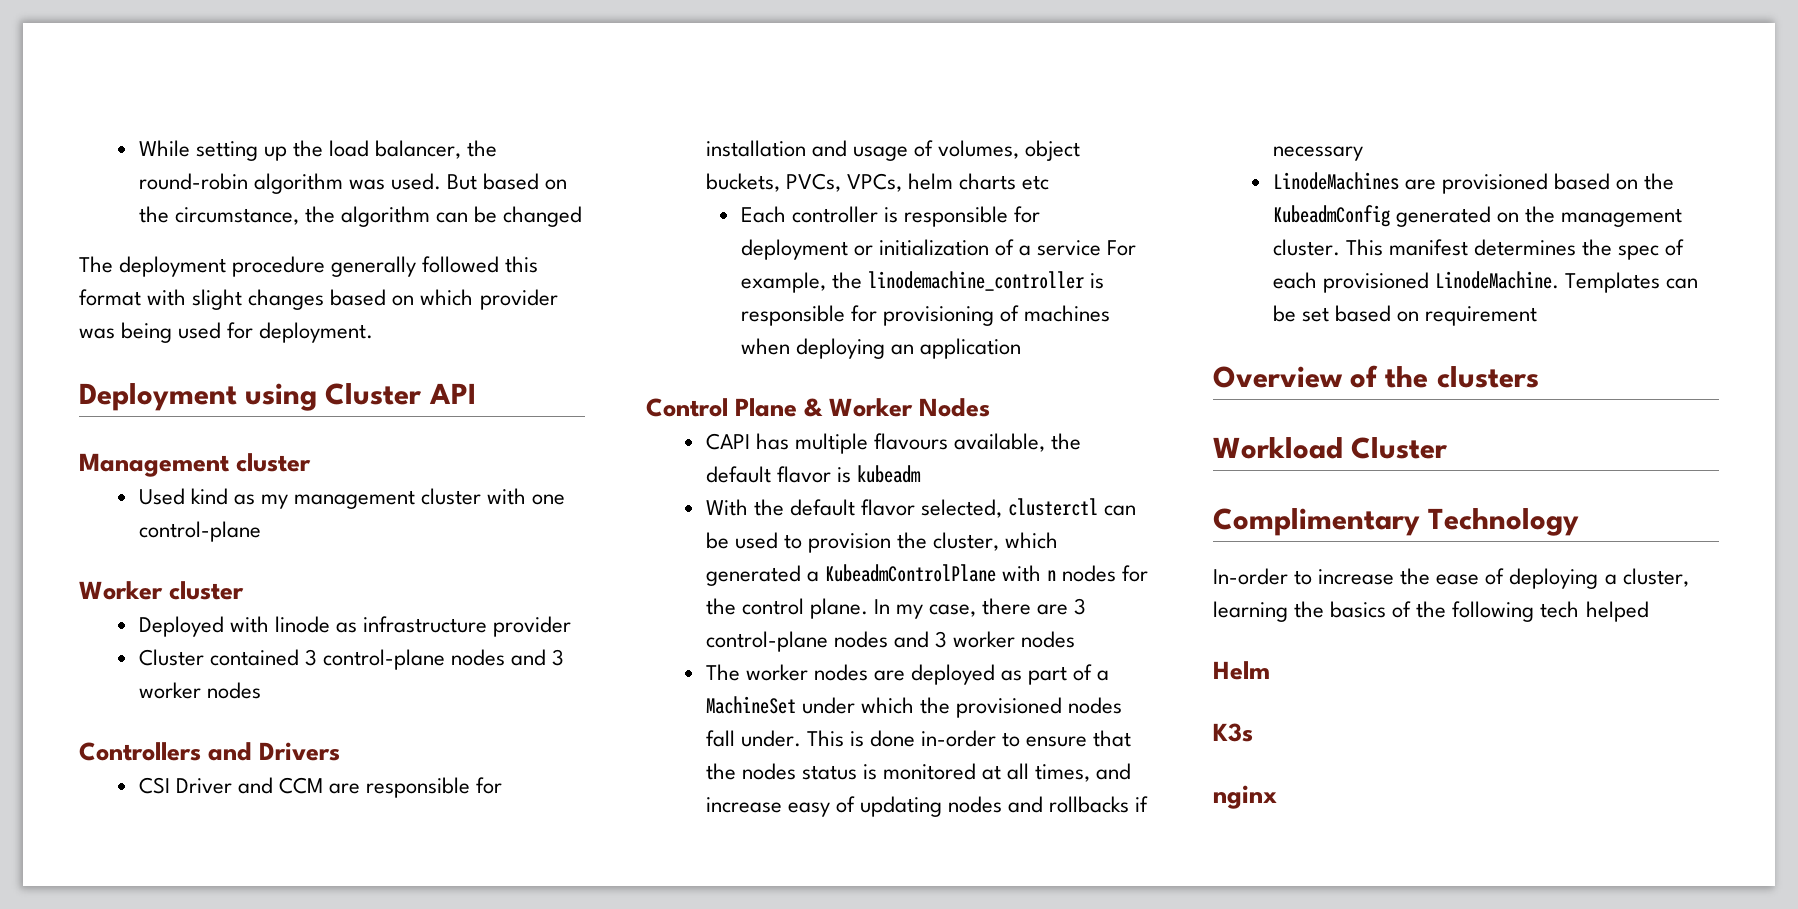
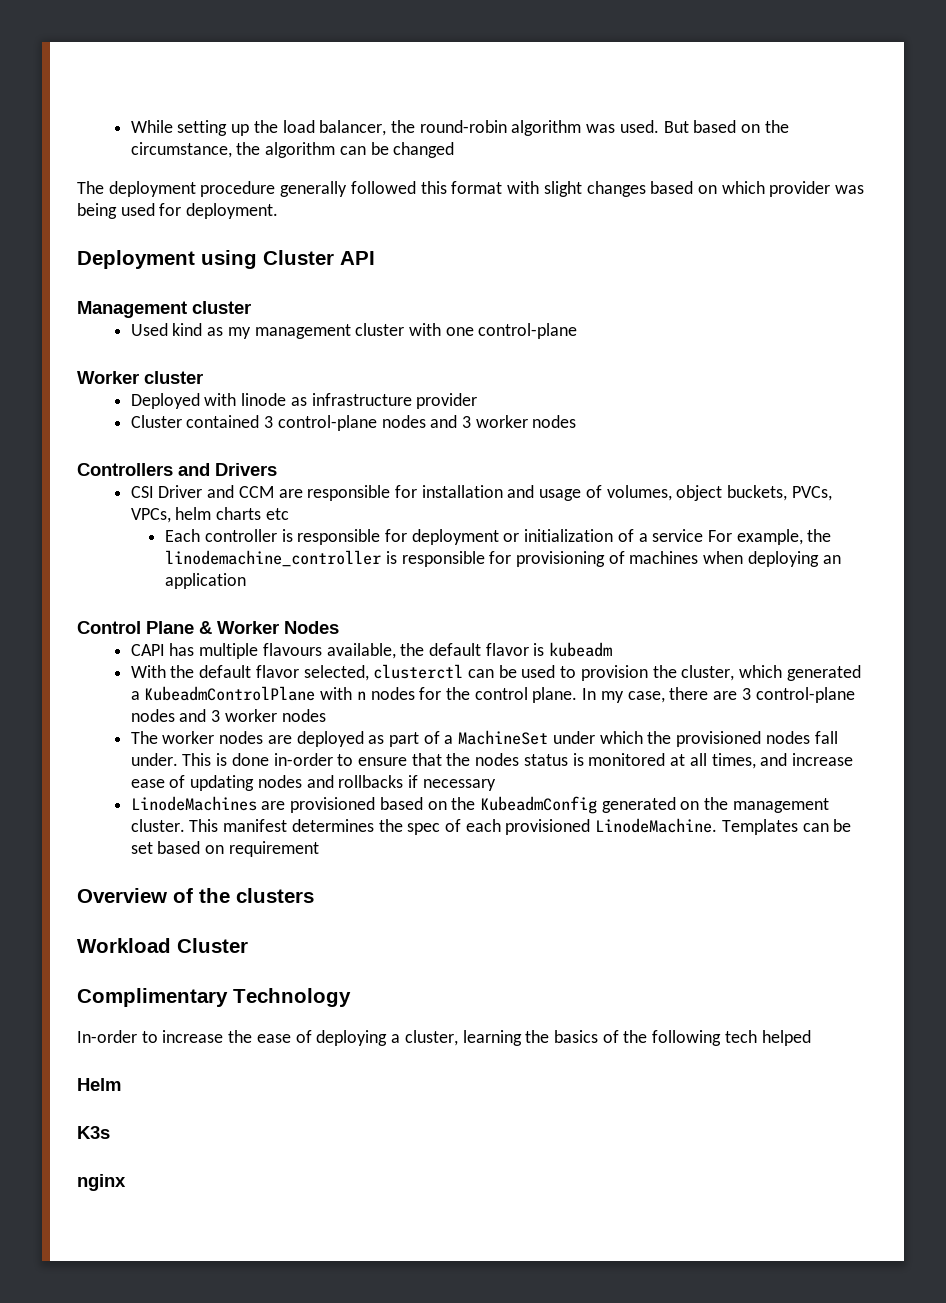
[787,802,830,817] easy -> [130,779,165,788] ease

